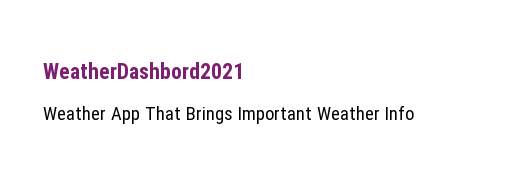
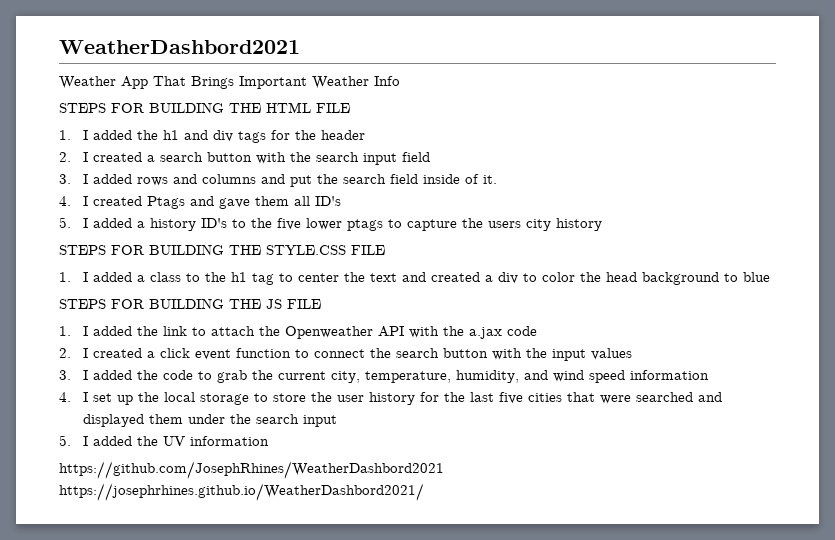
(414, 112) none -> [59,102,350,113] [59,130,365,143] [59,152,430,165] [59,174,497,187] [59,196,341,209] [59,217,602,231] [59,244,385,255] [59,272,770,285] [59,298,321,309] [59,326,537,339] [59,348,632,361] [59,370,709,383] [59,392,722,405] [82,414,337,427] [59,435,269,446] [59,461,444,479] [59,483,424,501] // STEPS FOR BUILDING THE HTML FILE // 1. I added the h1 and div tags for the header // 2. I created a search button with the search input field // 3. I added rows and columns and put the search field inside of it. // 4. I created Ptags and gave them all ID's // 5. I added a history ID's to the five lower ptags to capture the users city history // STEPS FOR BUILDING THE STYLE.CSS FILE // 1. I added a class to the h1 tag to center the text and created a div to color the head background to blue // STEPS FOR BUILDING THE JS FILE // 1. I added the link to attach the Openweather API with the a.jax code // 2. I created a click event function to connect the search button with the input values // 3. I added the code to grab the current city, temperature, humidity, and wind speed information // 4. I set up the local storage to store the user history for the last five cities that were searched and displayed them under the search input // 5. I added the UV information // https://github.com/JosephRhines/WeatherDashbord2021 https://josephrhines.github.io/WeatherDashbord2021/

